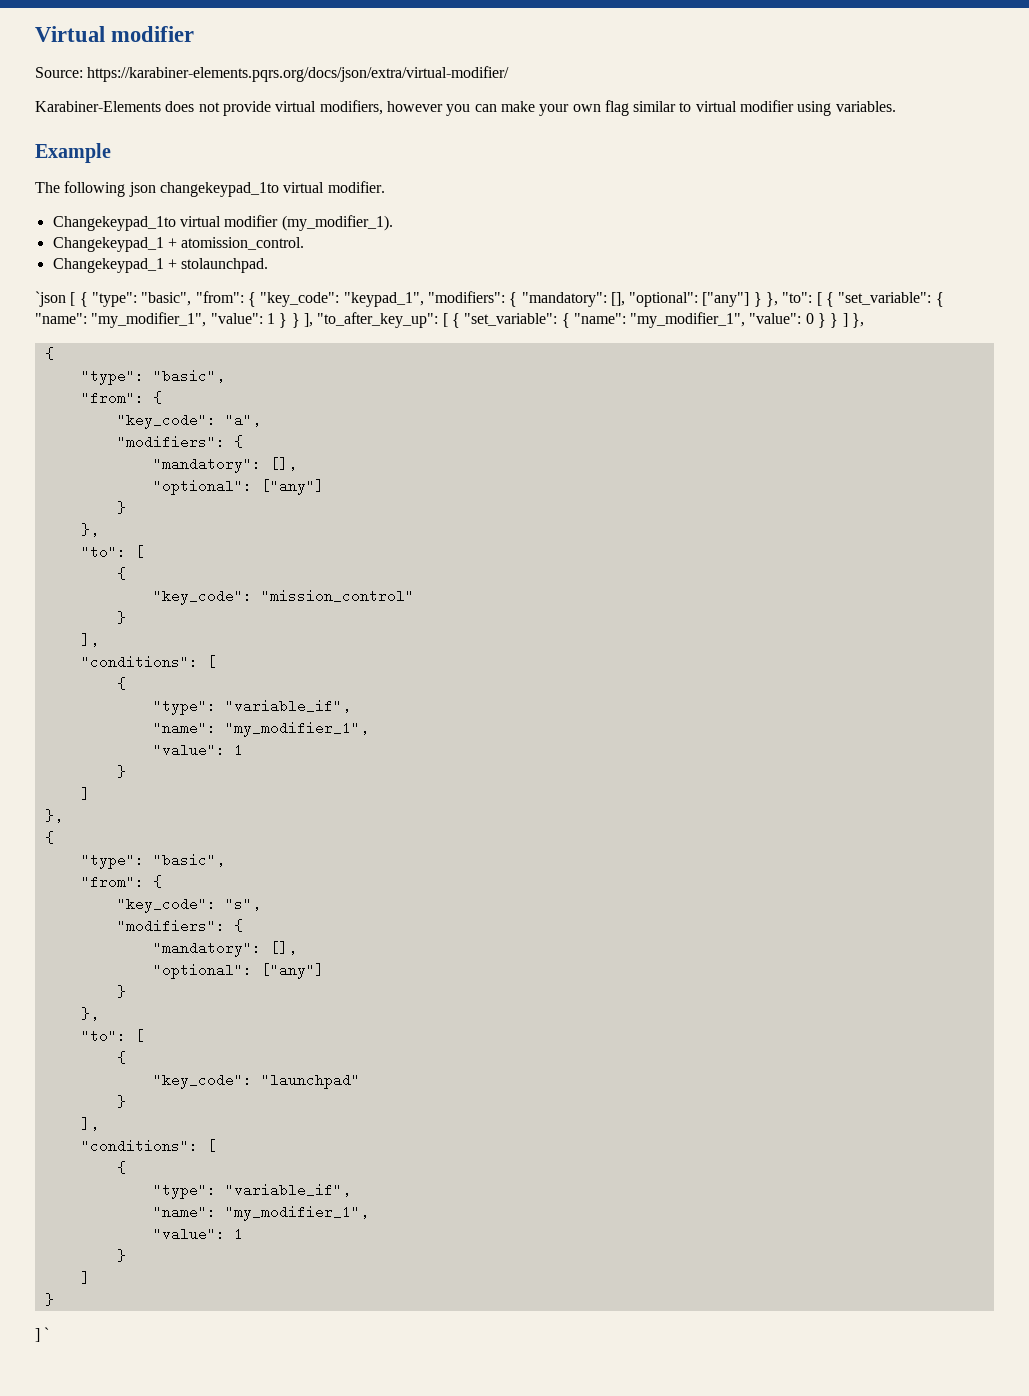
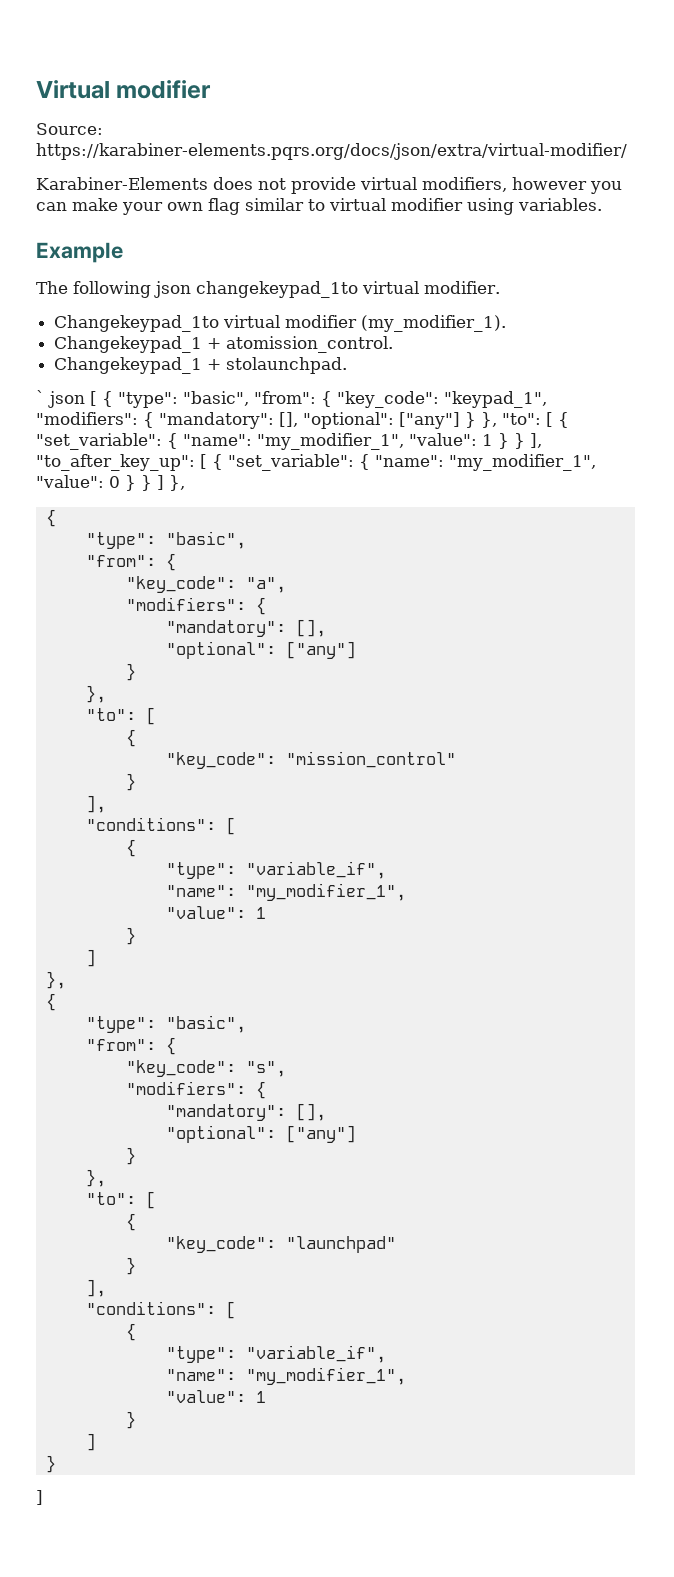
[35,291,66,307] `json -> [36,390,85,408] ` json
[44,1327,50,1339] ` -> (43, 1497) none

